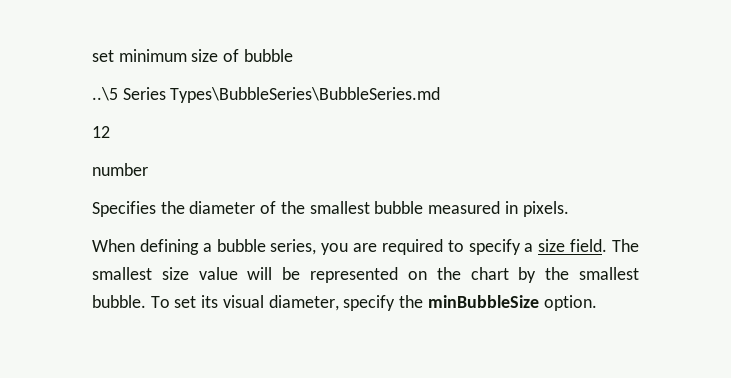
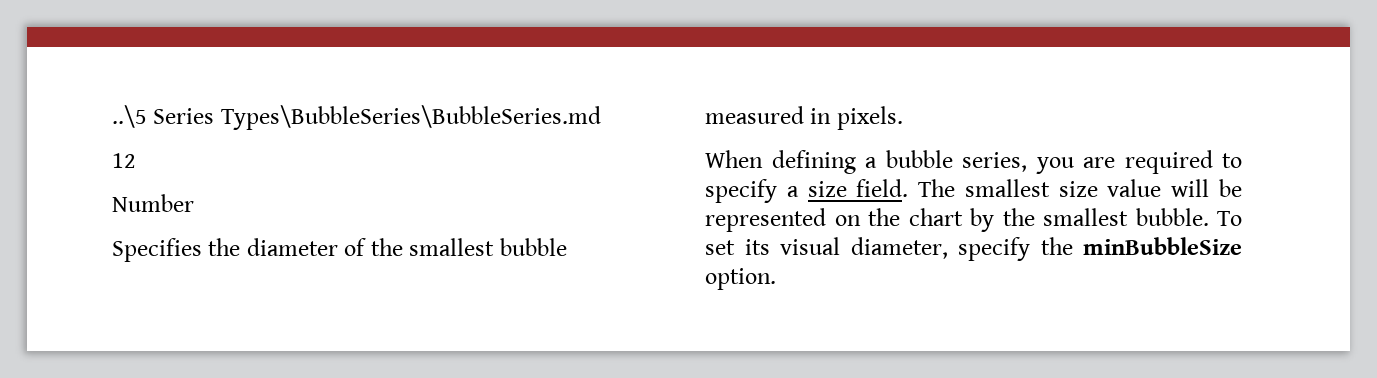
[92,49,293,62] set minimum size of bubble // -> (112, 116) none
[92,163,148,176] number -> [112,194,194,212] Number

